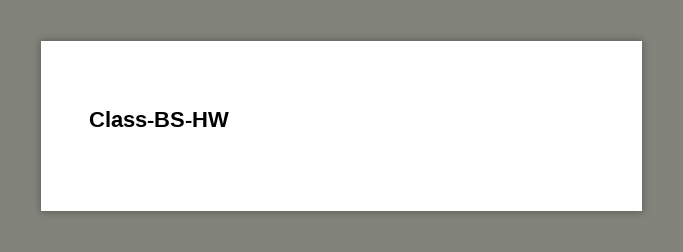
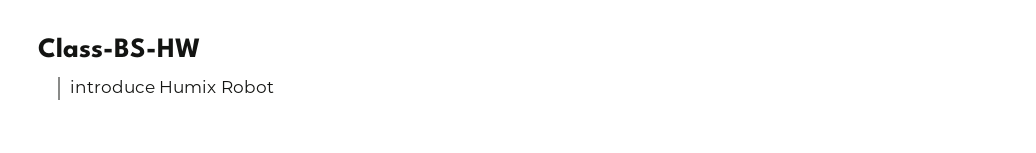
(229, 119) none -> [69,80,274,93] // introduce Humix Robot

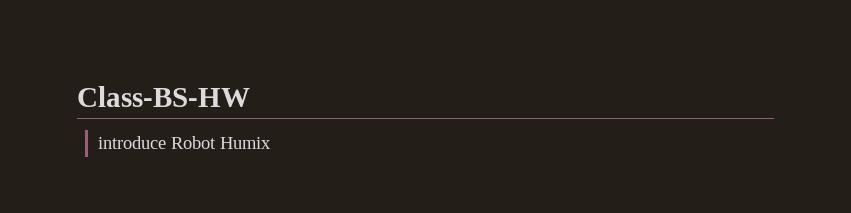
[159,80,274,93] Humix Robot -> [171,136,272,149] Robot Humix

